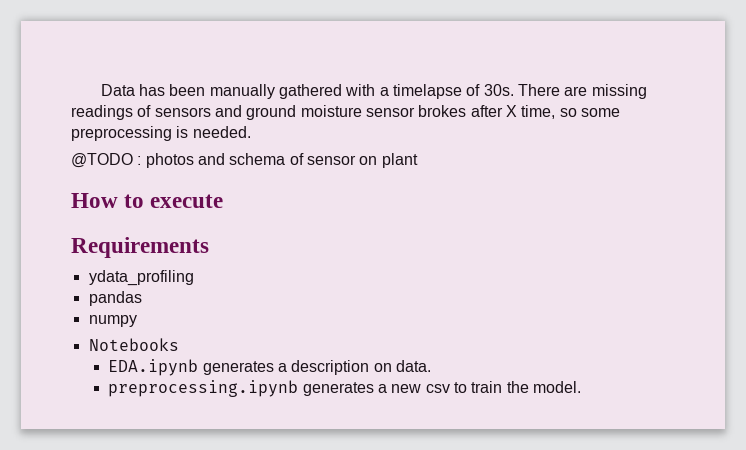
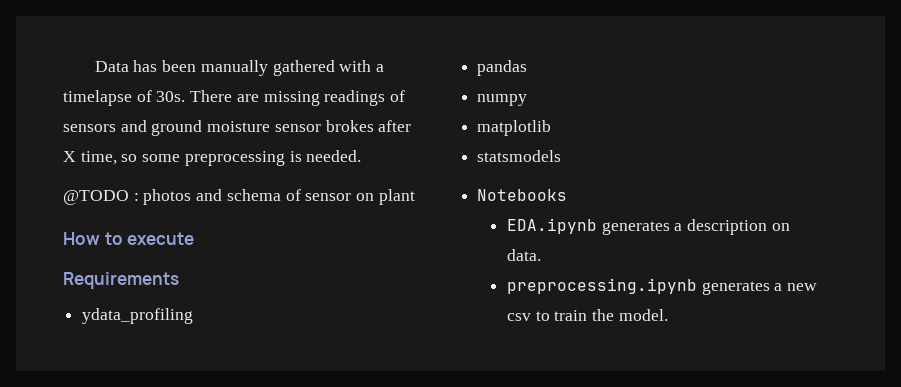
(137, 321) none -> [477,120,552,136] [477,150,562,162] // matplotlib // statsmodels

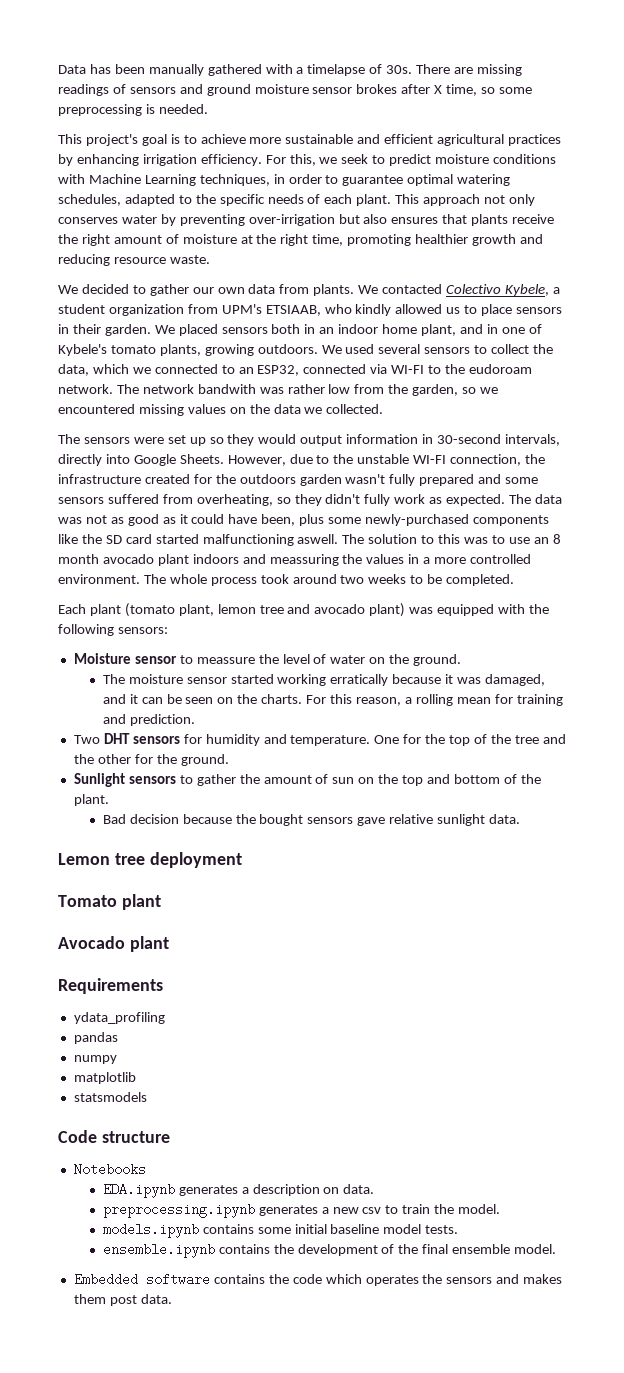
[63,189,415,205] [63,232,195,245] @TODO : photos and schema of sensor on plant // How to execute -> [58,134,562,146] [58,154,557,166] [58,174,511,186] [58,194,535,206] [58,214,555,226] [58,234,543,246] [58,254,210,266] [58,284,560,296] [58,304,563,316] [58,324,542,336] [58,344,554,356] [58,364,532,376] [58,384,499,396] [58,404,384,416] [58,434,560,446] [58,454,546,466] [58,474,539,486] [58,494,562,506] [58,514,549,526] [58,534,561,546] [58,554,532,566] [58,574,515,586] [58,603,549,617] [58,624,168,636] [73,653,462,666] [102,674,546,686] [102,694,563,706] [102,714,195,726] [73,733,566,746] [73,754,229,766] [73,773,541,787] [73,794,109,806] [102,814,521,826] [58,852,242,868] [58,894,161,910] [58,936,169,952] This project's goal is to achieve more sustainable and efficient agricultural practices by enhancing irrigation efficiency. For this, we seek to predict moisture conditions with Machine Learning techniques, in order to guarantee optimal watering schedules, adapted to the specific needs of each plant. This approach not only conserves water by preventing over-irrigation but also ensures that plants receive the right amount of moisture at the right time, promoting healthier growth and reducing resource waste. // We decided to gather our own data from plants. We contacted Colectivo Kybele, a student organization from UPM's ETSIAAB, who kindly allowed us to place sensors in their garden. We placed sensors both in an indoor home plant, and in one of Kybele's tomato plants, growing outdoors. We used several sensors to collect the data, which we connected to an ESP32, connected via WI-FI to the eudoroam network. The network bandwith was rather low from the garden, so we encountered missing values on the data we collected. // The sensors were set up so they would output information in 30-second intervals, directly into Google Sheets. However, due to the unstable WI-FI connection, the infrastructure created for the outdoors garden wasn't fully prepared and some sensors suffered from overheating, so they didn't fully work as expected. The data was not as good as it could have been, plus some newly-purchased components like the SD card started malfunctioning aswell. The solution to this was to use an 8 month avocado plant indoors and meassuring the values in a more controlled environment. The whole process took around two weeks to be completed. // Each plant (tomato plant, lemon tree and avocado plant) was equipped with the following sensors: // Moisture sensor to meassure the level of water on the ground. // The moisture sensor started working erratically because it was damaged, and it can be seen on the charts. For this reason, a rolling mean for training and prediction. // Two DHT sensors for humidity and temperature. One for the top of the tree and the other for the ground. // Sunlight sensors to gather the amount of sun on the top and bottom of the plant. // Bad decision because the bought sensors gave relative sunlight data. // Lemon tree deployment // Tomato plant // Avocado plant
(562, 156) none -> [58,1130,170,1143] // Code structure
(668, 315) none -> [102,1223,459,1238] [102,1243,557,1258] [73,1273,563,1286] [73,1294,172,1306] // models.ipynb contains some initial baseline model tests. // ensemble.ipynb contains the development of the final ensemble model. // Embedded software contains the code which operates the sensors and makes them post data.

